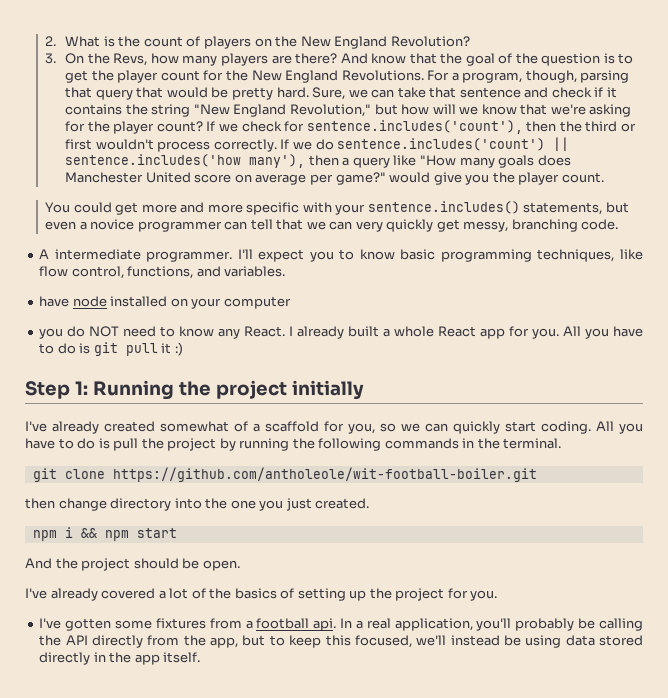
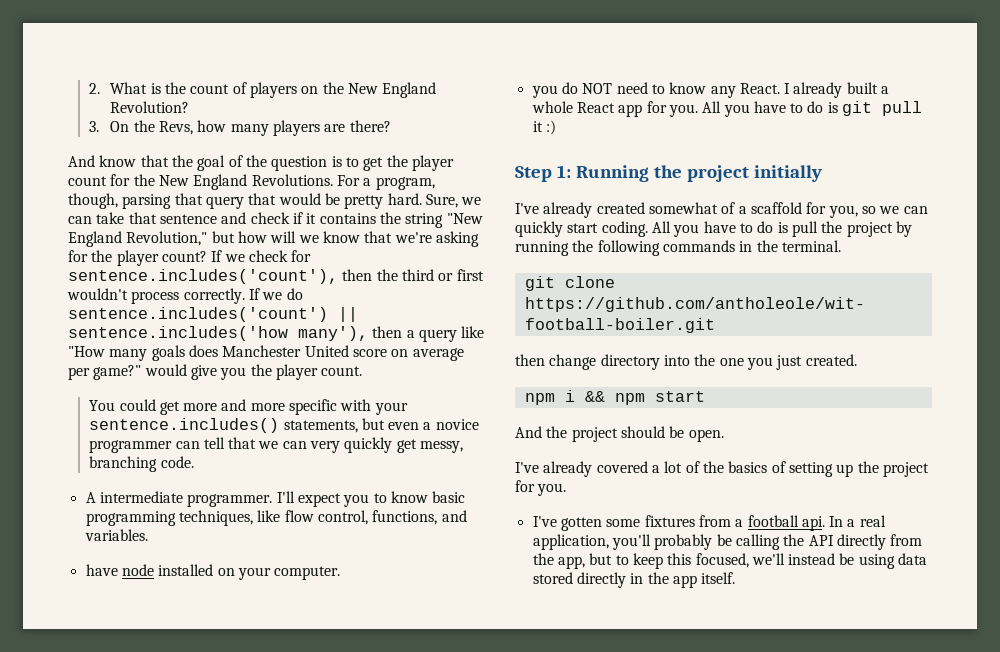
(338, 58) none -> (391, 126) //
[223,296,291,309] computer -> [274,566,341,580] computer.

